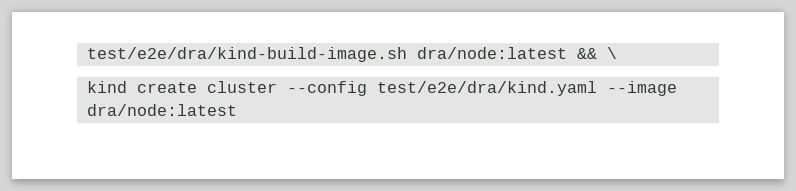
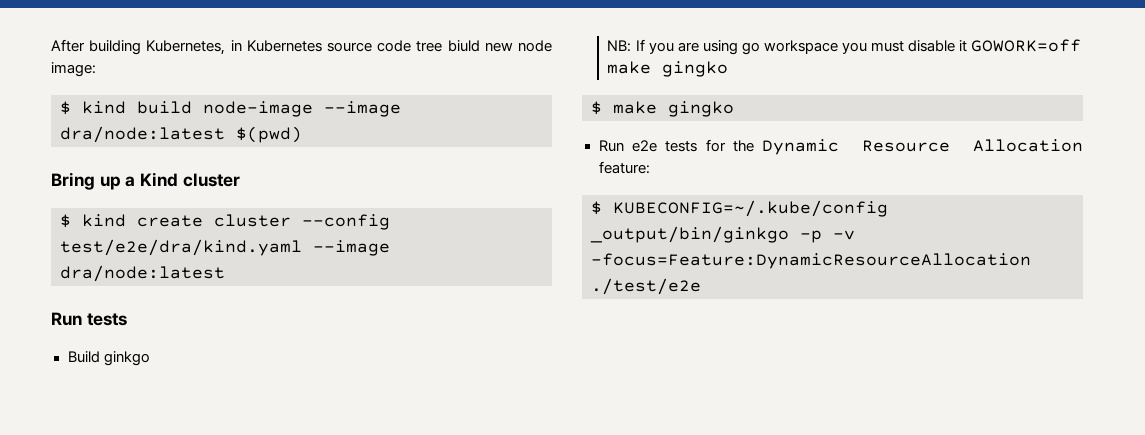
[86,47,617,62] test/e2e/dra/kind-build-image.sh dra/node:latest && \ // -> [51,39,552,55] [51,62,96,77] [60,101,401,117] [60,126,302,143] [51,172,240,190] [60,214,71,228] After building Kubernetes, in Kubernetes source code tree biuld new node image: // $ kind build node-image --image dra/node:latest $(pwd) // Bring up a Kind cluster // $
(237, 110) none -> [51,312,127,326] [67,351,150,366] [607,39,1081,55] [607,61,729,77] [591,101,734,117] [598,139,1083,155] [598,161,650,174] [591,200,888,217] [590,226,855,243] [591,253,1031,269] [591,278,701,295] // Run tests // Build ginkgo // NB: If you are using go workspace you must disable it GOWORK=off make gingko // $ make gingko // Run e2e tests for the Dynamic Resource Allocation feature: // $ KUBECONFIG=~/.kube/config _output/bin/ginkgo -p -v -focus=Feature:DynamicResourceAllocation ./test/e2e

